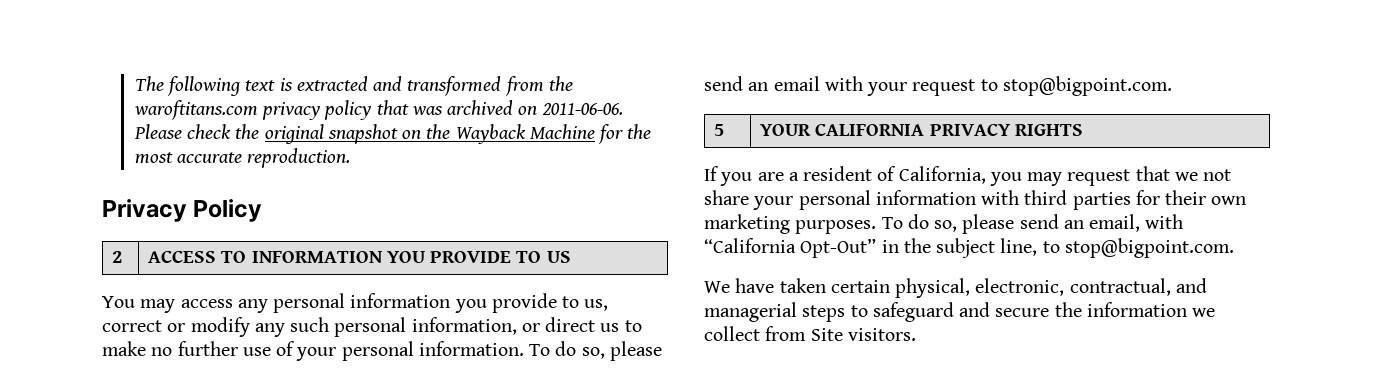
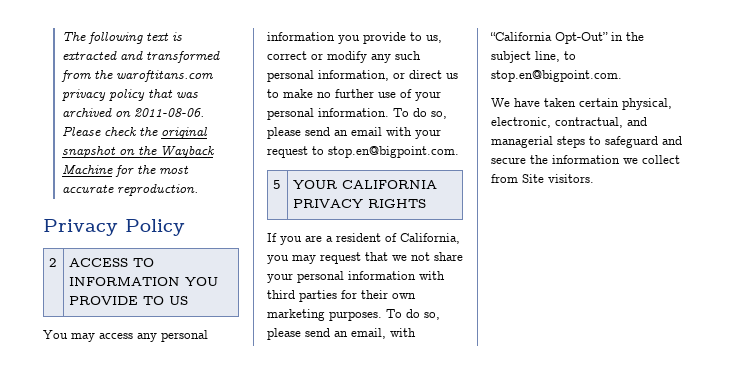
[541,103,623,115] 2011-06-06. -> [133,108,204,117] 2011-08-06.
[1002,76,1172,96] stop@bigpoint.com. -> [328,146,459,158] stop.en@bigpoint.com.
[1064,238,1234,258] stop@bigpoint.com. -> [491,70,622,82] stop.en@bigpoint.com.

